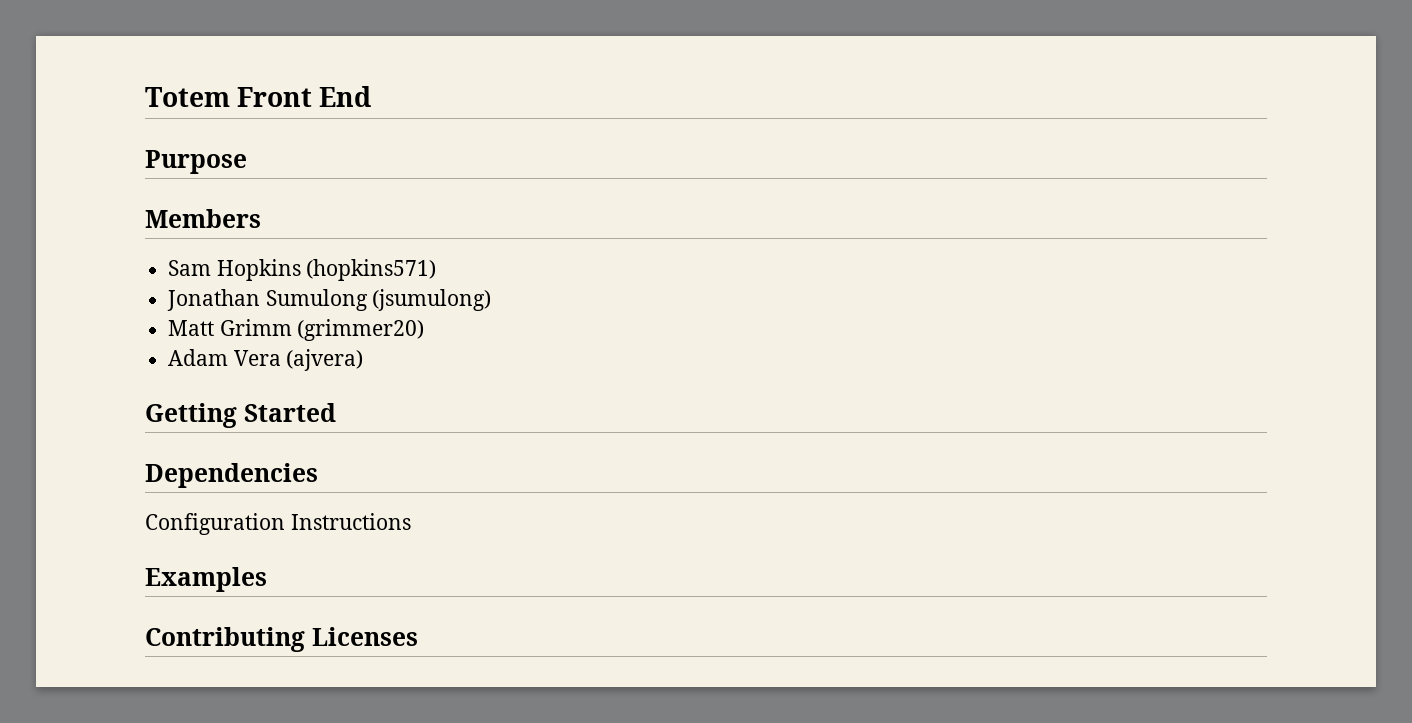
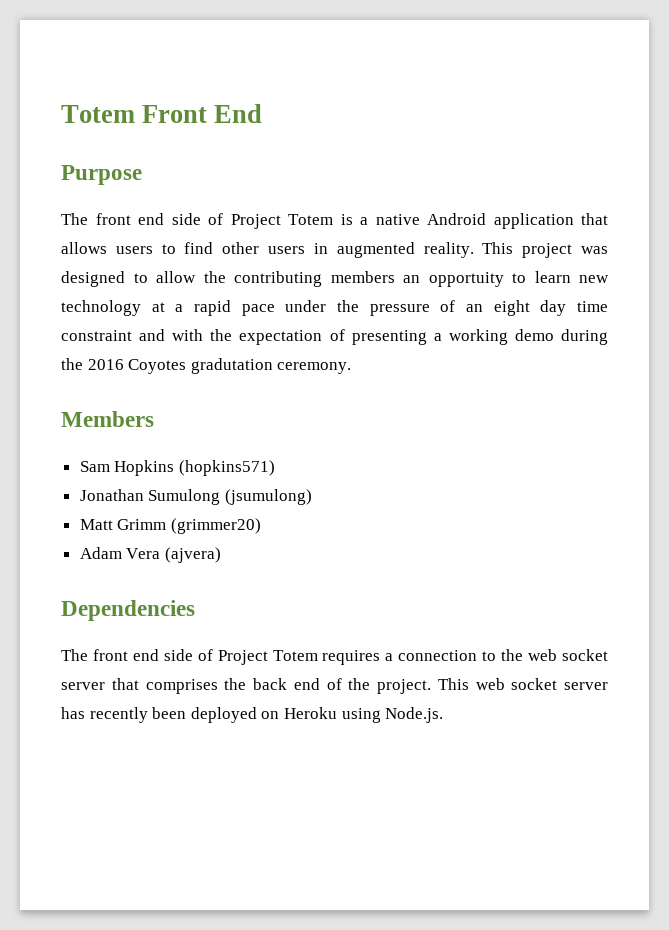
(247, 162) none -> [61,213,608,229] [61,242,608,258] [61,271,609,287] [61,300,608,316] [61,329,609,345] [61,358,352,374] // The front end side of Project Totem is a native Android application that allows users to find other users in augmented reality. This project was designed to allow the contributing members an opportuity to learn new technology at a rapid pace under the pressure of an eight day time constraint and with the expectation of presenting a working demo during the 2016 Coyotes gradutation ceremony.
[145,403,336,428] // Getting Started -> (221, 555) none
[145,513,411,535] [145,567,267,592] [145,627,418,652] Configuration Instructions // Examples // Contributing Licenses -> [61,649,608,665] [61,678,608,694] [61,707,444,723] The front end side of Project Totem requires a connection to the web socket server that comprises the back end of the project. This web socket server has recently been deployed on Heroku using Node.js.

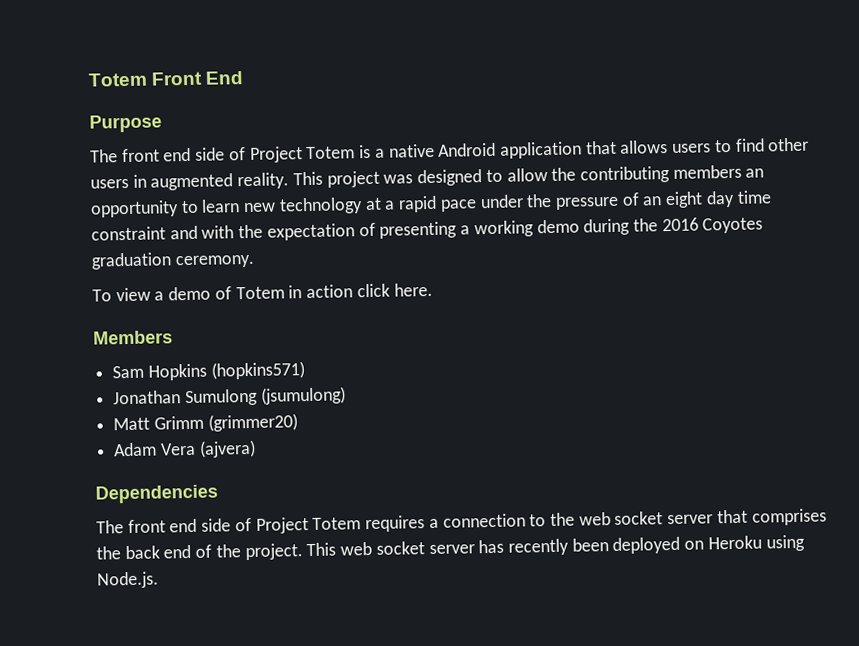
[428,272,504,287] opportuity -> [90,200,179,218] opportunity
[190,358,273,374] gradutation -> [91,252,172,270] graduation
(352, 368) none -> [92,282,433,302] // To view a demo of Totem in action click here.

